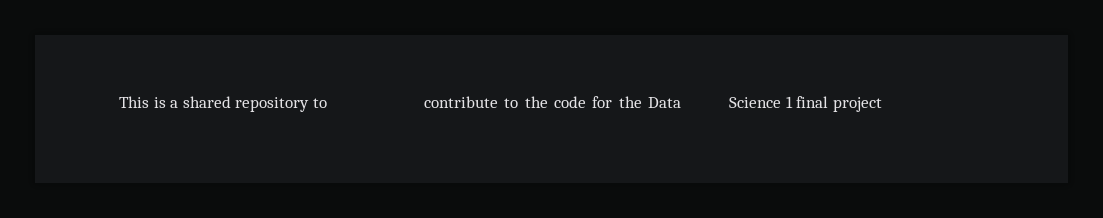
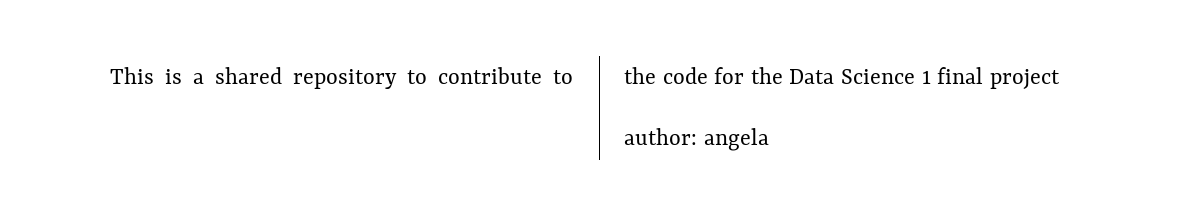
(882, 104) none -> [624,128,769,151] // author: angela

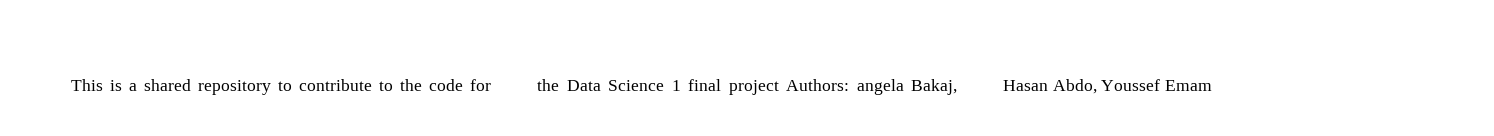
[624,128,769,151] // author: angela -> [786,79,1213,95] Authors: angela Bakaj, Hasan Abdo, Youssef Emam

